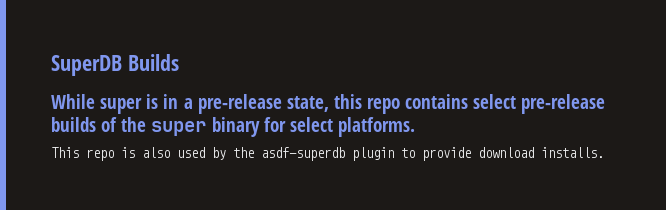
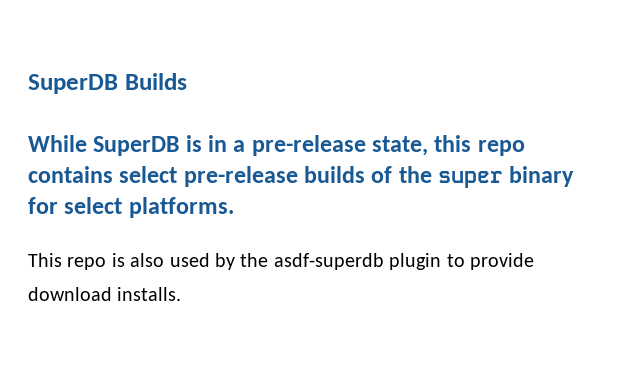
[100,98,143,114] super -> [93,136,180,156] SuperDB

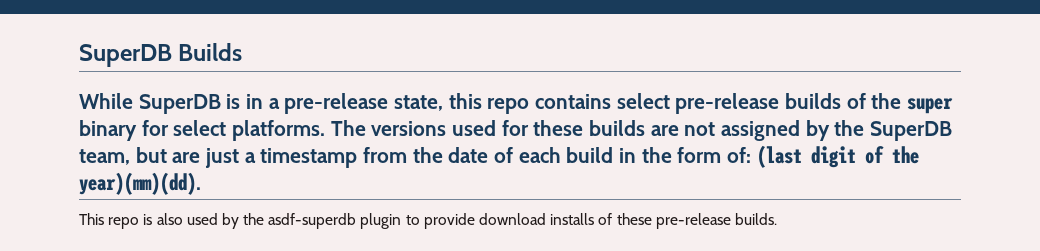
(234, 207) none -> [330,120,953,141] [79,145,919,168] [79,172,201,195] The versions used for these builds are not assigned by the SuperDB team, but are just a timestamp from the date of each build in the form of: (last digit of the year)(mm)(dd).
[117,287,182,301] installs. -> [550,213,777,229] installs of these pre-release builds.

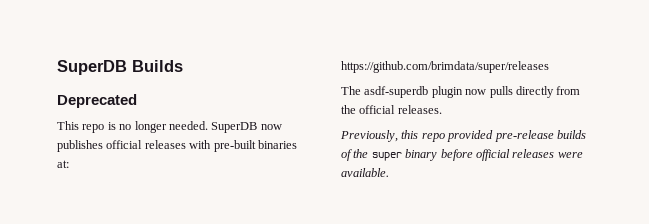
[79,93,670,114] While SuperDB is in a pre-release state, this repo contains select -> [57,94,137,108] [57,121,282,133] [57,140,297,152] [57,160,69,168] [341,61,549,73] [341,86,581,98] [341,105,442,114] [340,130,494,142] Deprecated // This repo is no longer needed. SuperDB now publishes official releases with pre-built binaries at: // https://github.com/brimdata/super/releases // The asdf-superdb plugin now pulls directly from the official releases. // Previously, this repo provided
[141,120,953,141] [79,145,919,168] [79,172,201,195] [79,213,777,229] for select platforms. The versions used for these builds are not assigned by the SuperDB team, but are just a timestamp from the date of each build in the form of: (last digit of the year)(mm)(dd). // This repo is also used by the asdf-superdb plugin to provide download installs of these pre-release builds. -> [440,149,583,161] [341,168,389,177] before official releases were available.

